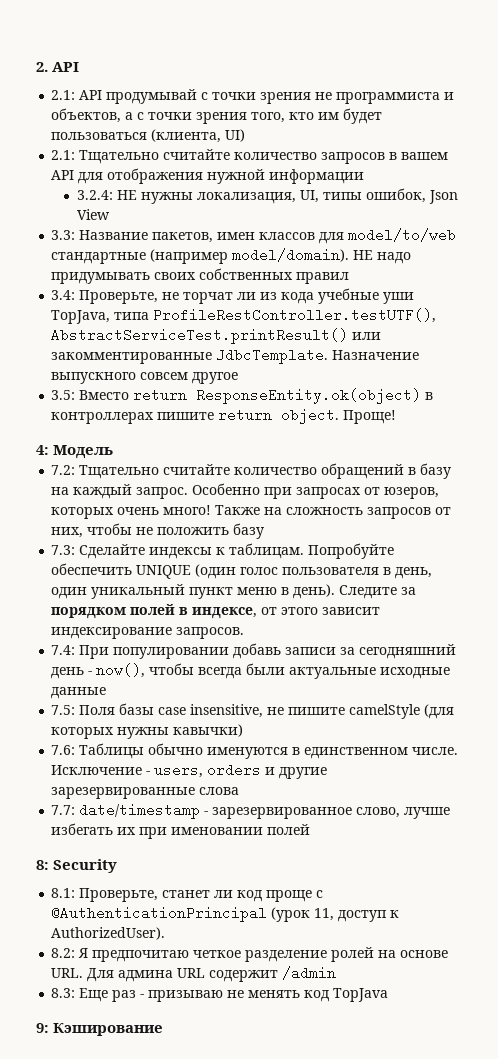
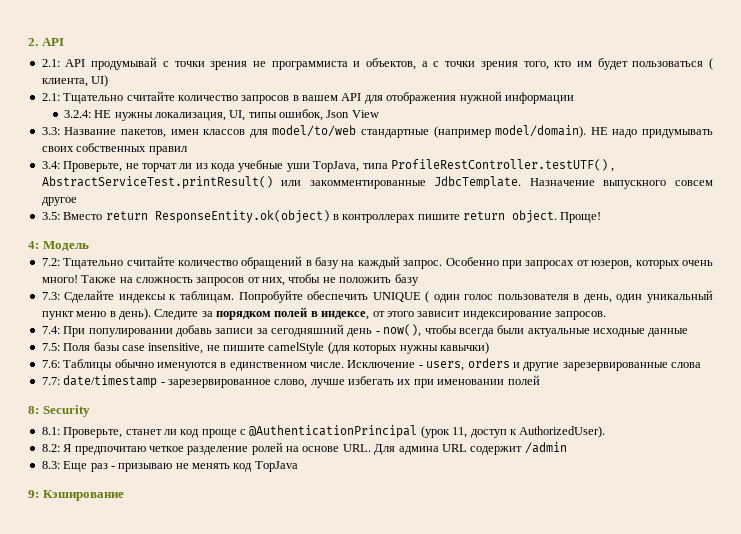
[151,129,222,143] (клиента, -> [709,58,714,70] [41,78,88,87] ( клиента,
[153,308,437,323] ProfileRestController.testUTF(), -> [390,159,615,172] ProfileRestController.testUTF() ,
[195,564,237,579] (один -> [425,291,460,303] ( один

